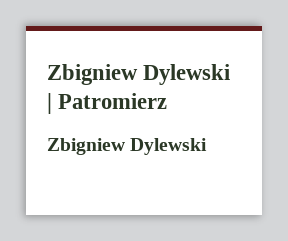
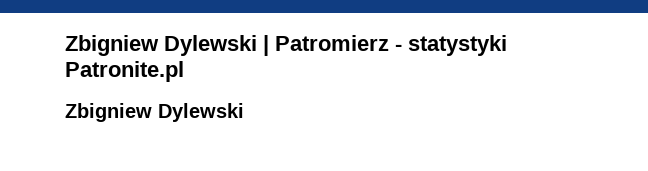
(168, 101) none -> [395,35,507,56] [65,61,184,82] - statystyki Patronite.pl

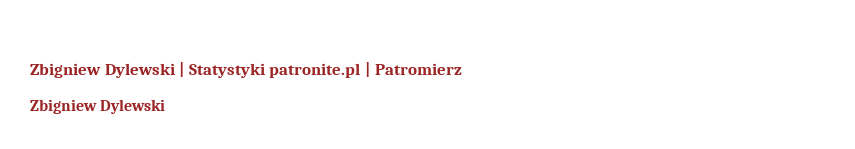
[275,35,507,56] [65,61,184,82] Patromierz - statystyki Patronite.pl -> [188,62,462,78] Statystyki patronite.pl | Patromierz

